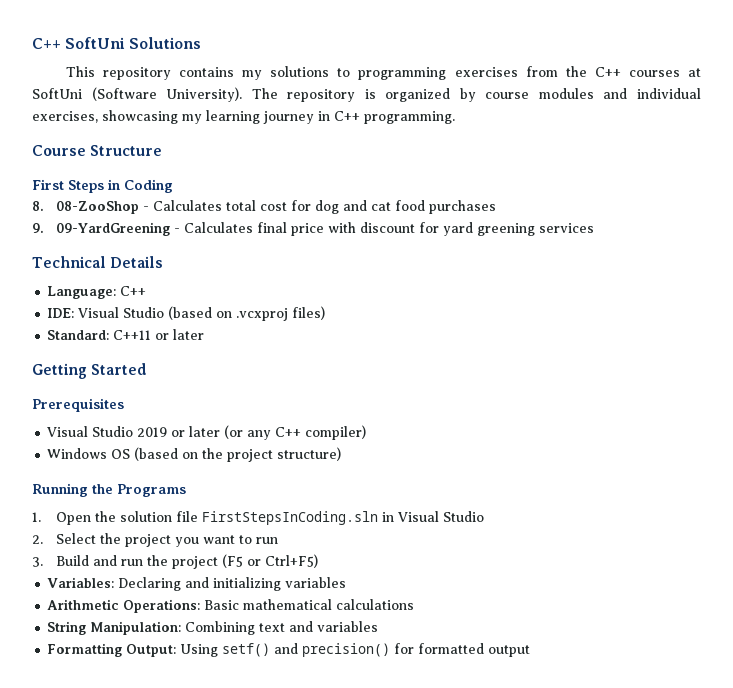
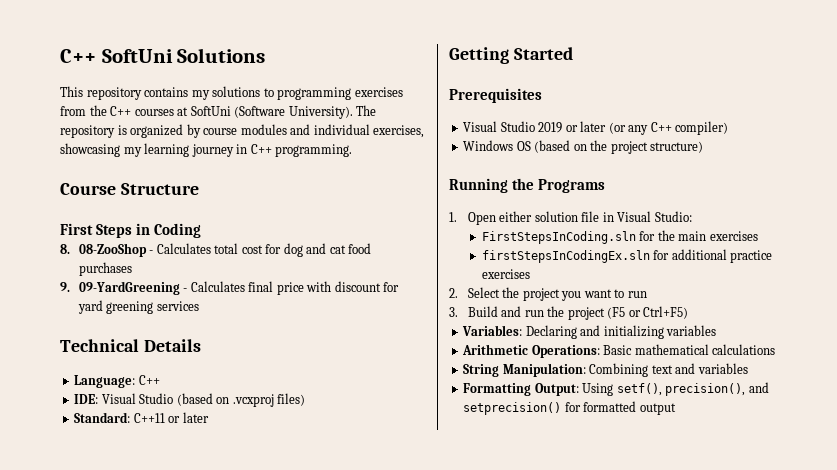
[95,511,117,522] the -> [499,211,533,222] either
[202,511,379,525] FirstStepsInCoding.sln -> (600, 216) none
[443,511,485,522] Studio -> [654,211,692,222] [481,230,758,244] [481,249,773,263] [481,269,530,279] Studio: // FirstStepsInCoding.sln for the main exercises // firstStepsInCodingEx.sln for additional practice exercises
[222,643,391,657] setf() and precision() -> [616,382,769,396] [463,402,562,415] setf(), precision(), and setprecision()

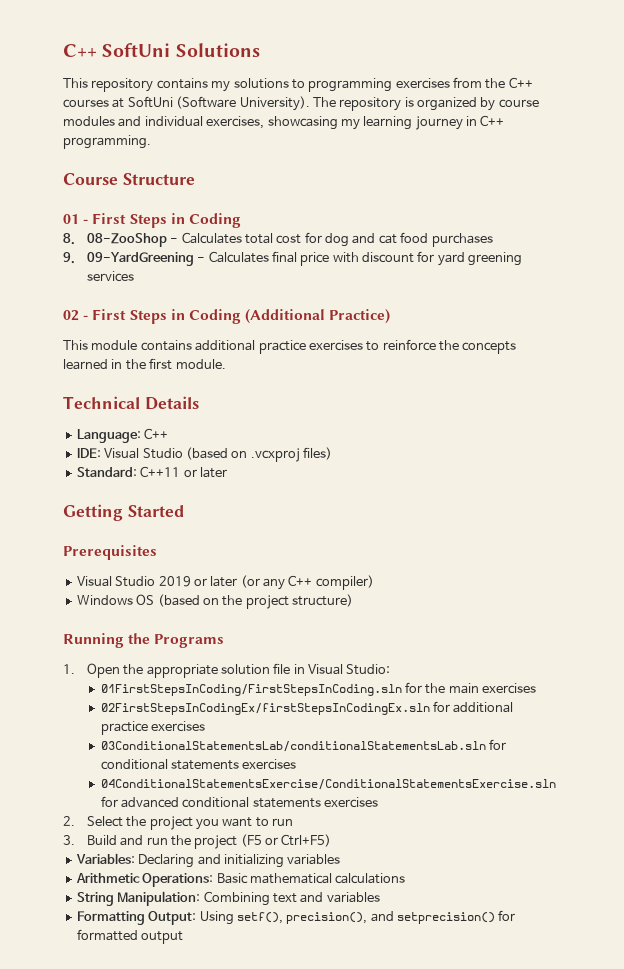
(199, 189) none -> [63,214,89,224] 01 -
(199, 306) none -> [63,309,391,324] [63,339,517,354] [63,358,226,370] // 02 - First Steps in Coding (Additional Practice) // This module contains additional practice exercises to reinforce the concepts learned in the first module.
[499,211,533,222] either -> [123,664,218,678] the appropriate
[481,231,636,244] FirstStepsInCoding.sln -> [100,684,402,696] 01FirstStepsInCoding/FirstStepsInCoding.sln
[481,250,650,263] firstStepsInCodingEx.sln -> [100,703,430,715] 02FirstStepsInCodingEx/firstStepsInCodingEx.sln
(530, 274) none -> [100,739,506,752] [100,759,297,770] [100,779,556,790] [100,796,379,808] // 03ConditionalStatementsLab/conditionalStatementsLab.sln for conditional statements exercises // 04ConditionalStatementsExercise/ConditionalStatementsExercise.sln for advanced conditional statements exercises

